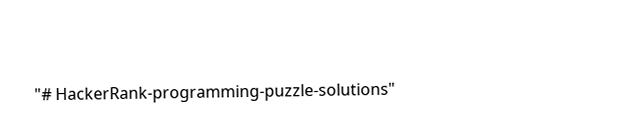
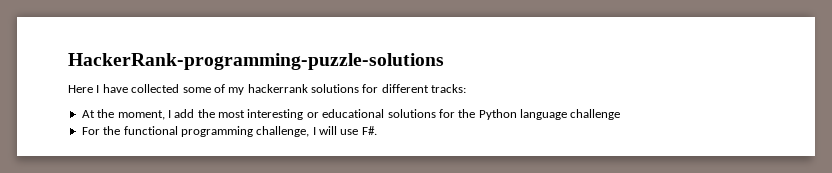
[34,82,397,105] "# HackerRank-programming-puzzle-solutions" -> [68,53,444,70] [68,84,467,95] [81,109,621,120] [81,126,377,137] HackerRank-programming-puzzle-solutions // Here I have collected some of my hackerrank solutions for different tracks: // At the moment, I add the most interesting or educational solutions for the Python language challenge // For the functional programming challenge, I will use F#.

